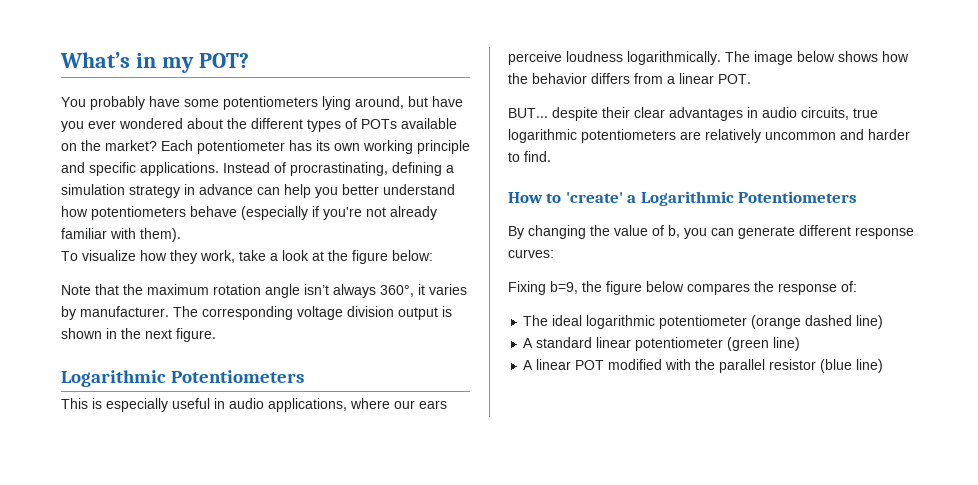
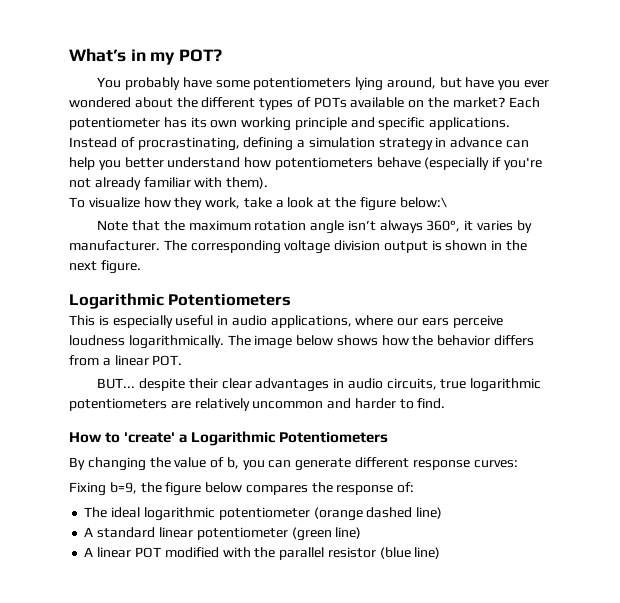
[392,250,433,261] below: -> [399,197,447,208] below:\

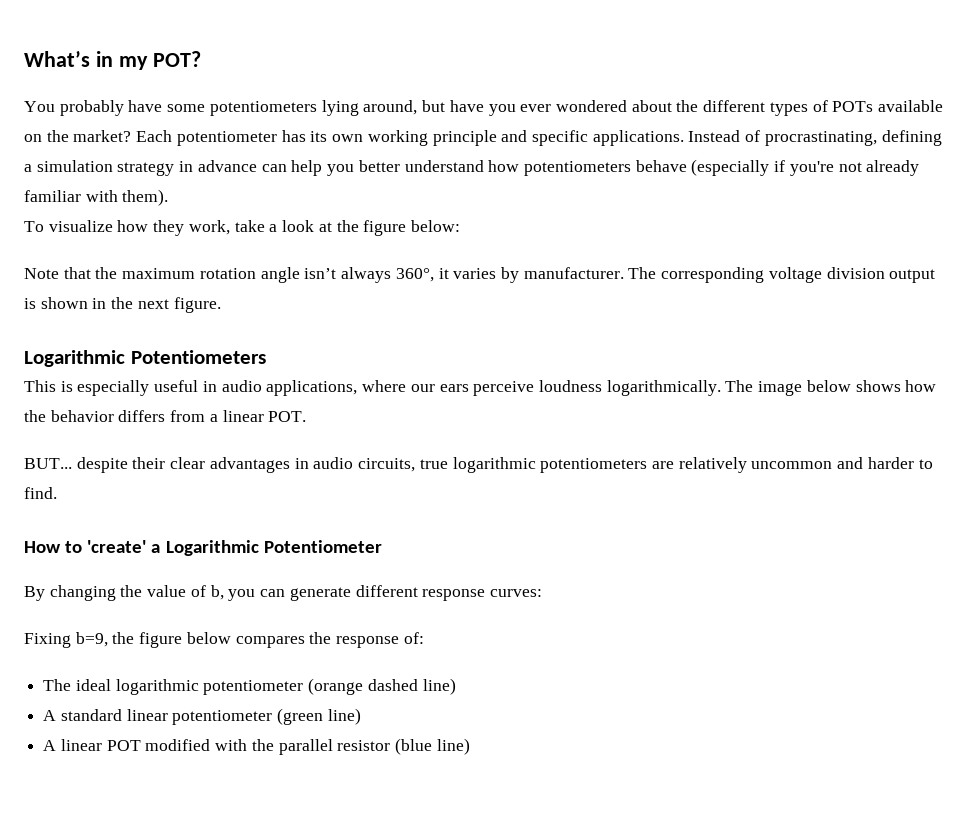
[399,197,447,208] below:\ -> [410,220,460,232] below:
[279,432,389,443] Potentiometers -> [263,540,382,553] Potentiometer

